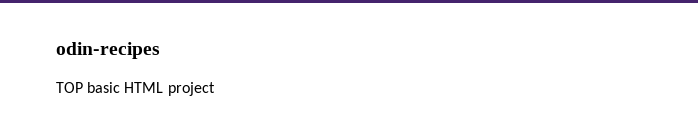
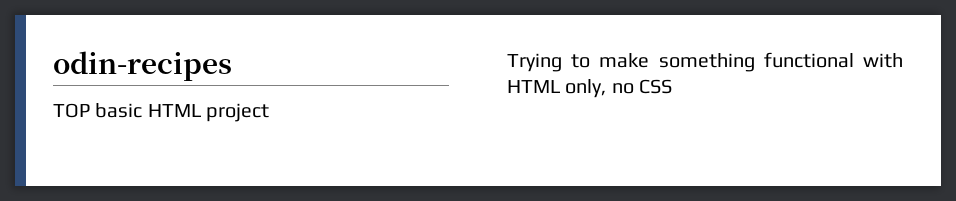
(215, 89) none -> [507,52,903,72] [507,79,673,98] // Trying to make something functional with HTML only, no CSS

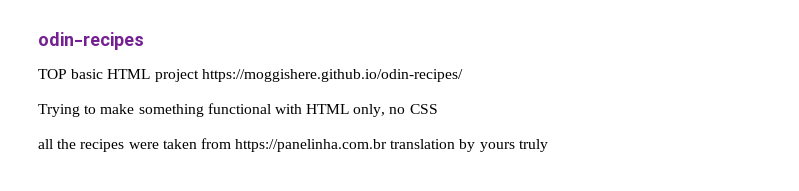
(270, 112) none -> [201,69,463,82] https://moggishere.github.io/odin-recipes/
(673, 86) none -> [38,138,548,152] // all the recipes were taken from https://panelinha.com.br translation by yours truly

